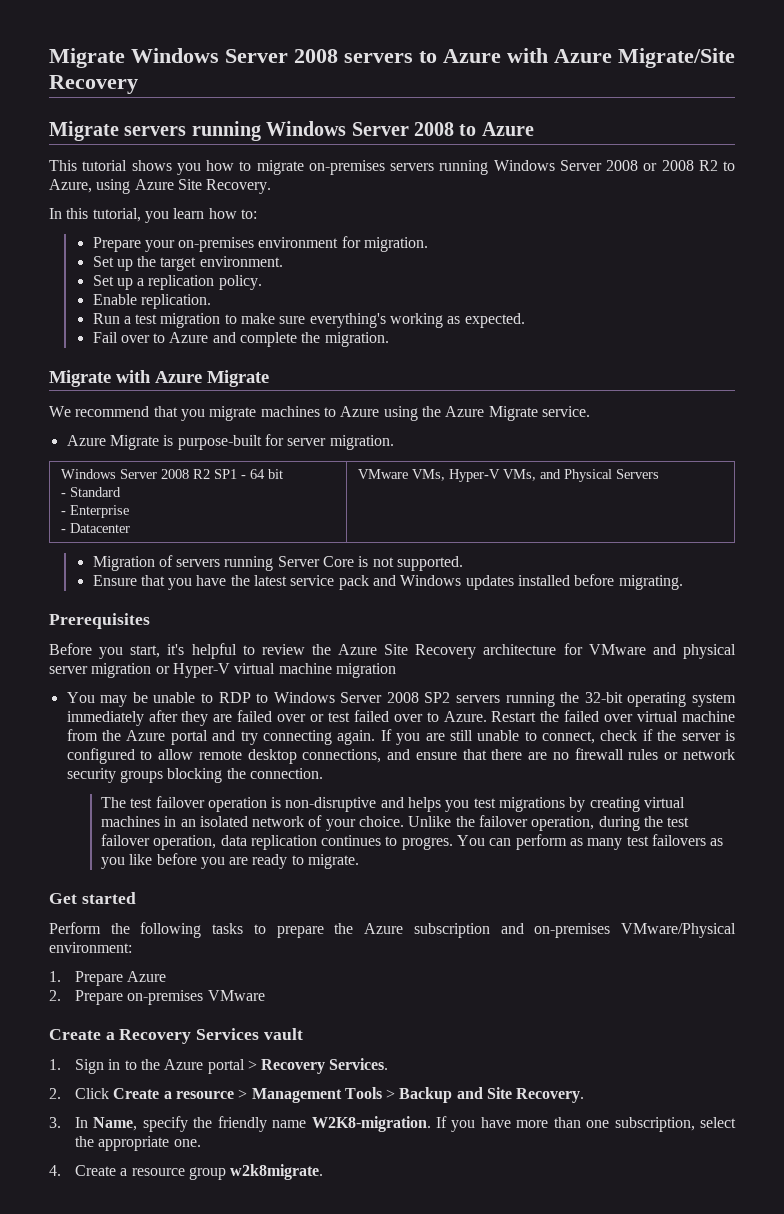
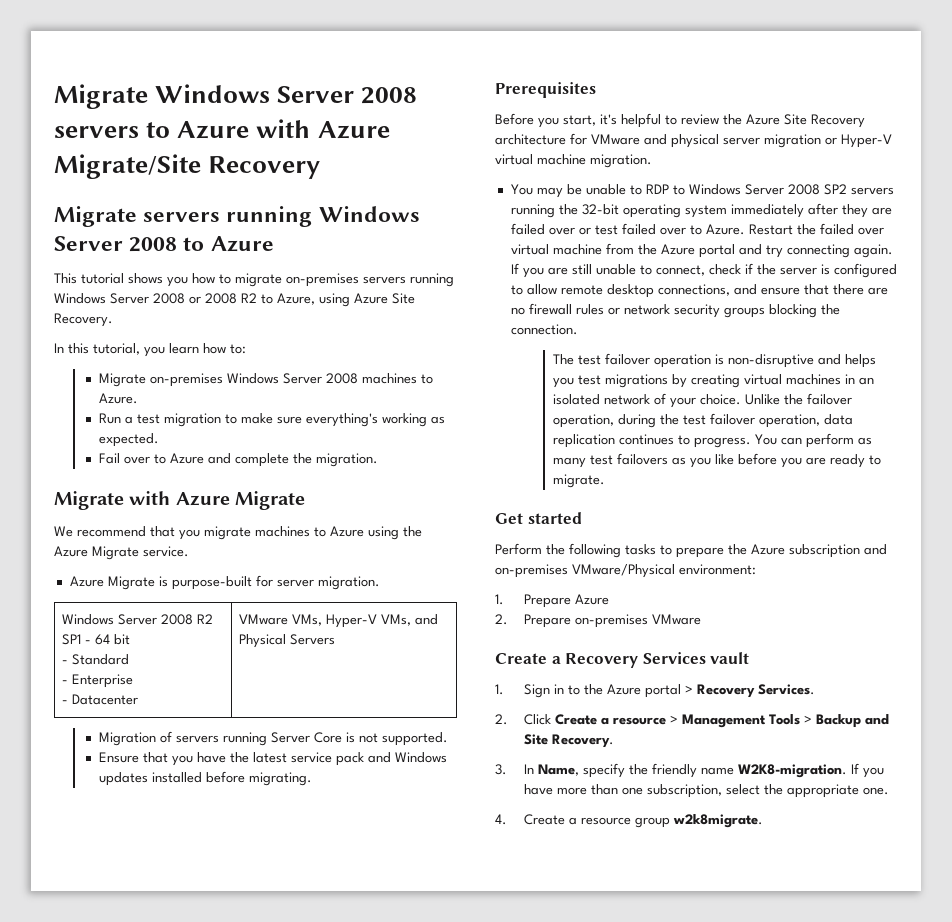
[92,236,429,252] [92,256,283,271] [92,275,262,290] [92,294,211,309] Prepare your on-premises environment for migration. // Set up the target environment. // Set up a replication policy. // Enable replication. -> [98,373,433,387] [98,393,138,404] Migrate on-premises Windows Server 2008 machines to Azure.
[335,663,396,678] migration -> [590,154,652,168] migration.
[401,837,453,850] progres. -> [693,437,751,448] progress.

